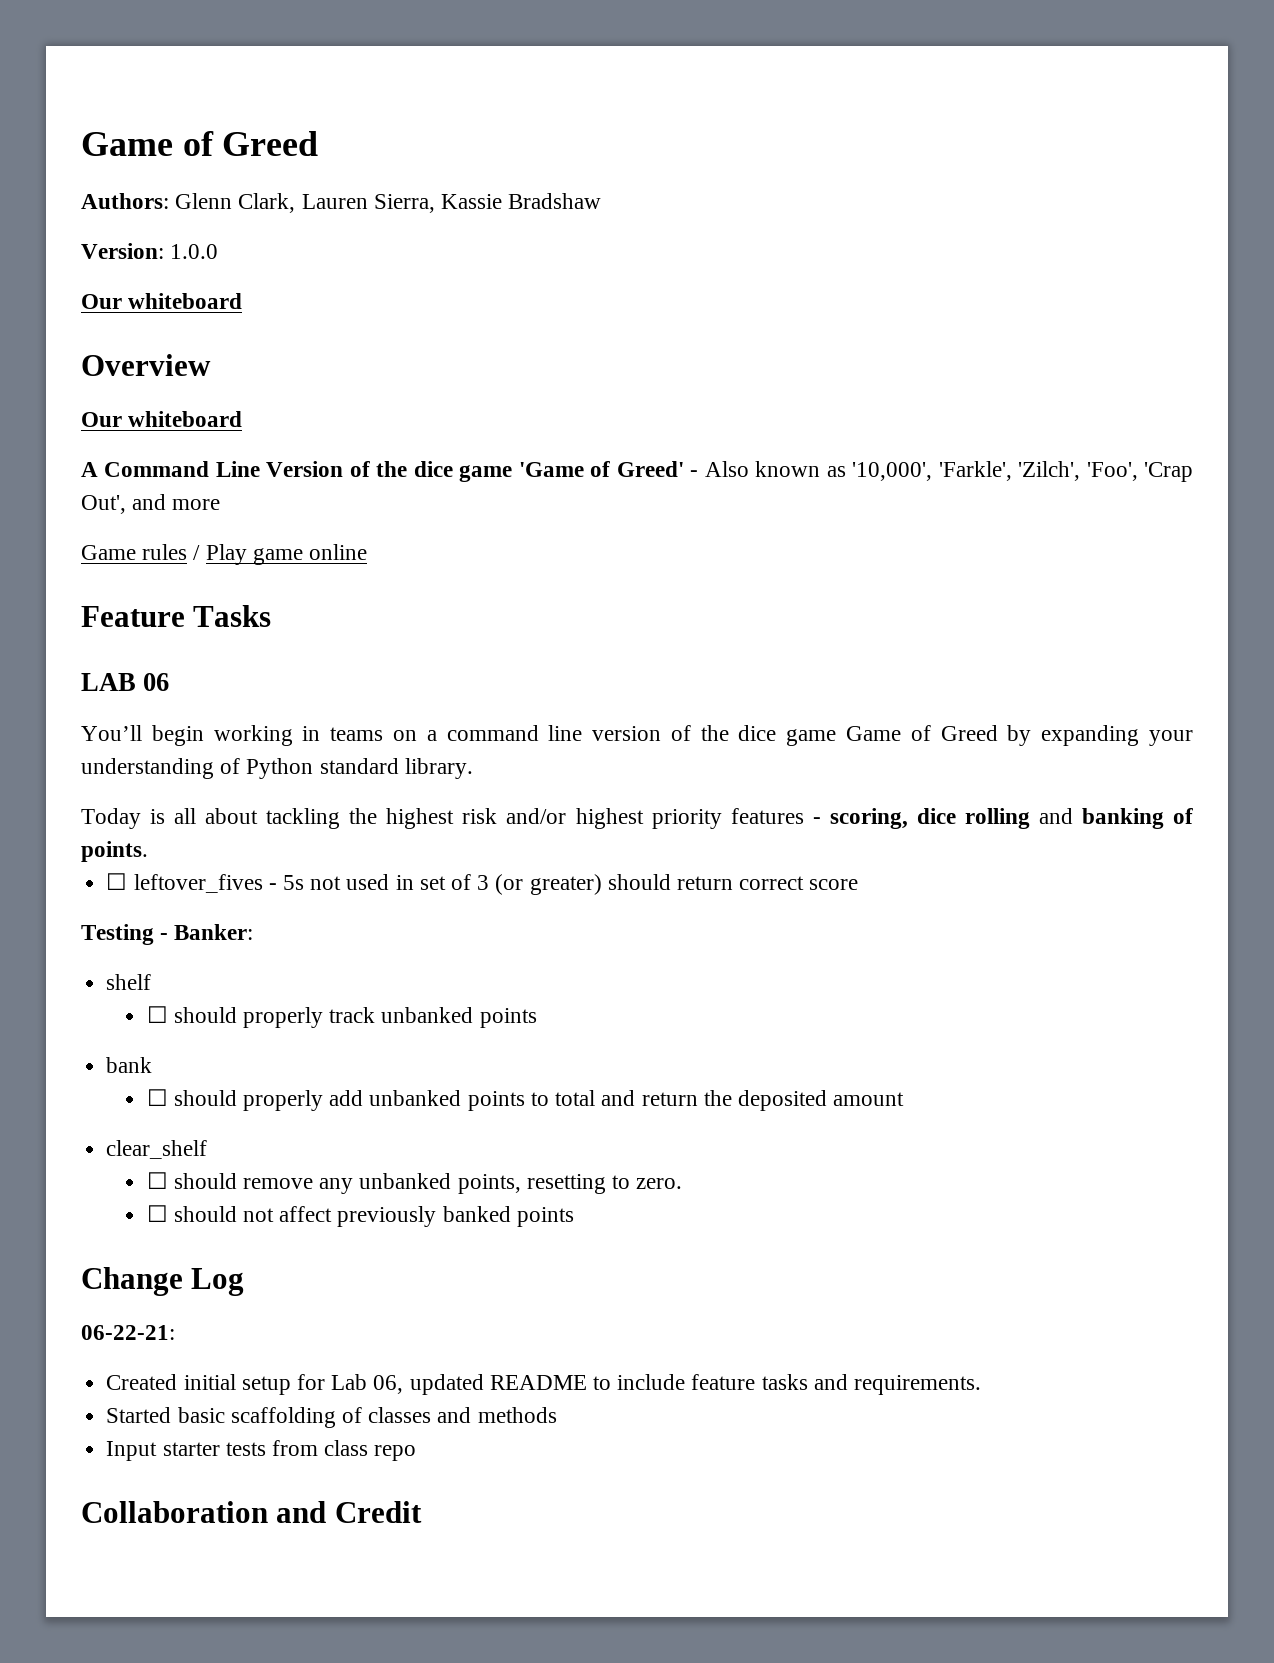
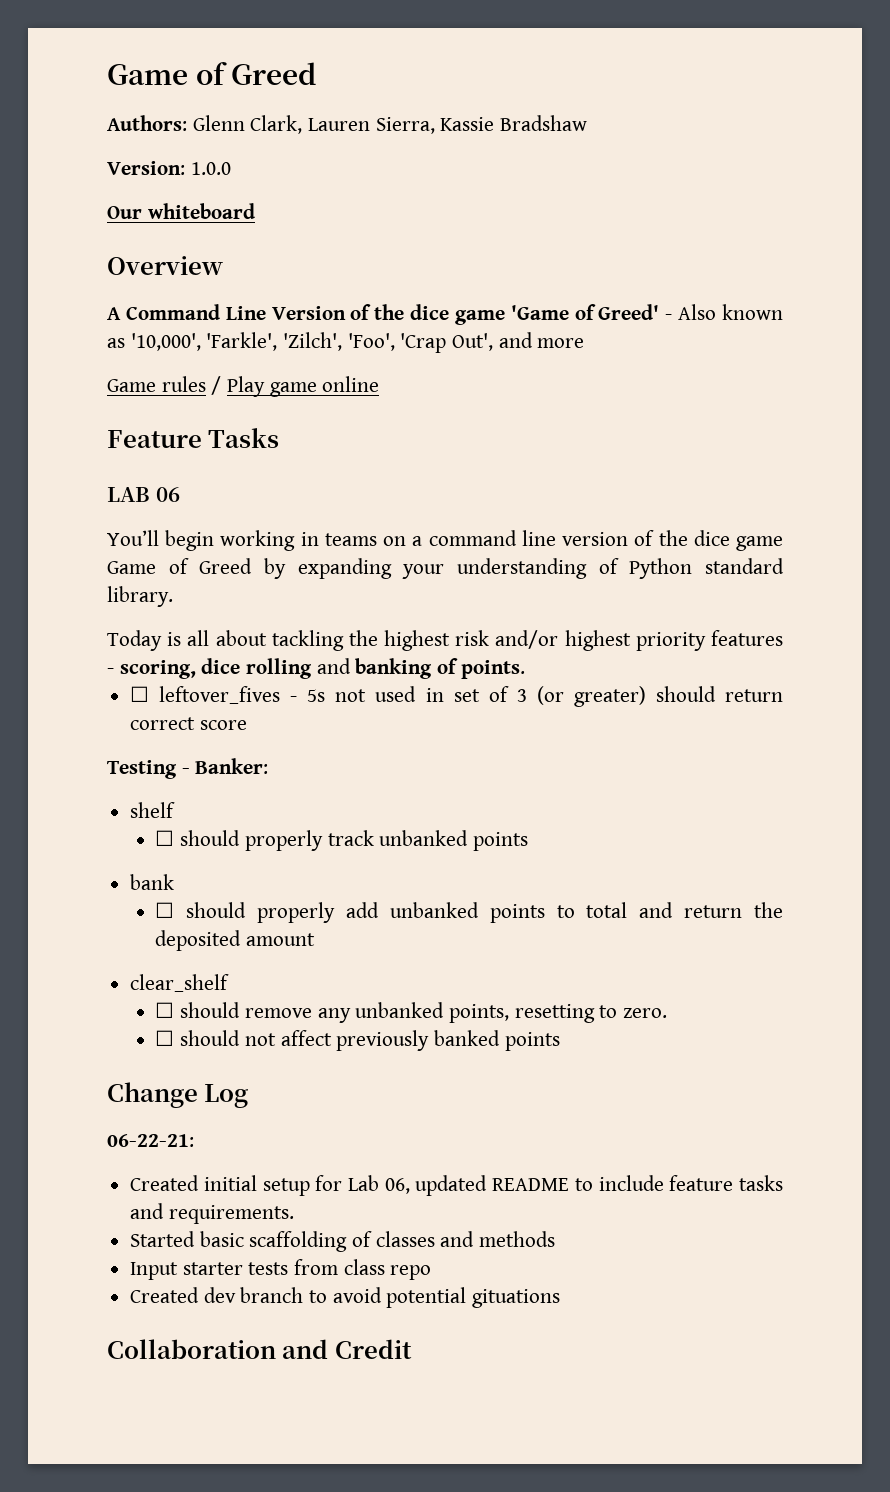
[81,411,243,427] // Our whiteboard -> (223, 265) none
(417, 1453) none -> [130,1287,561,1308] // Created dev branch to avoid potential gituations

